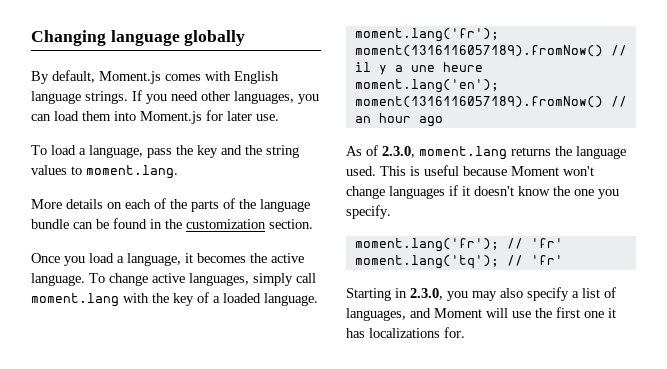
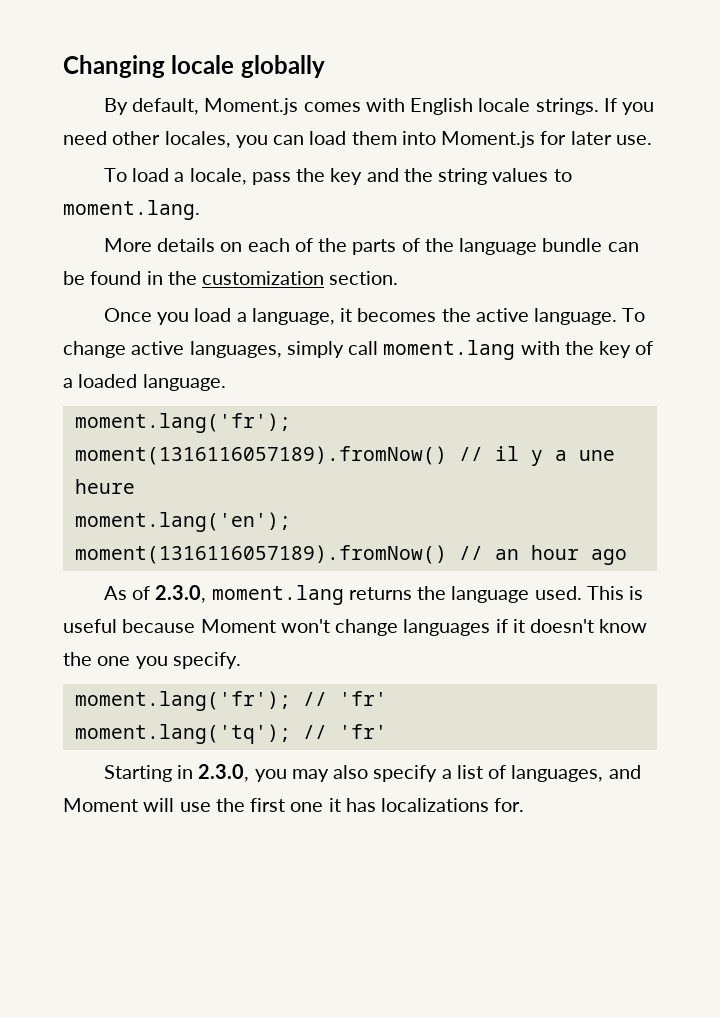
[110,30,180,46] language -> [171,55,235,74] locale
[31,91,81,104] language -> [478,98,531,112] locale
[234,91,294,104] languages, -> [164,131,231,148] locales,
[89,145,143,158] language, -> [189,168,247,185] locale,

